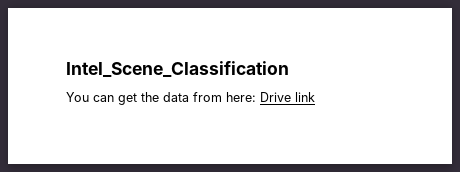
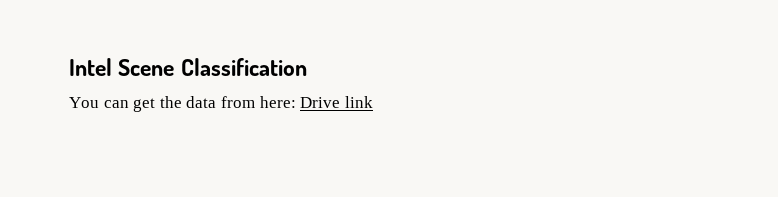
[66,61,289,77] Intel_Scene_Classification -> [69,58,307,76] Intel Scene Classification

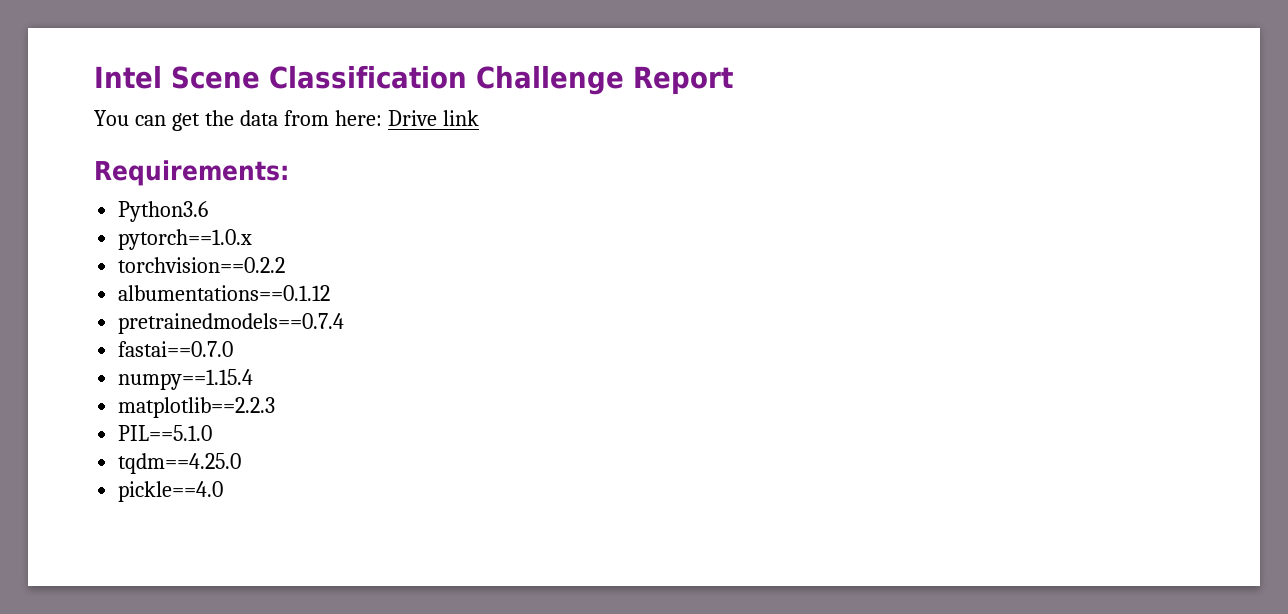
(307, 67) none -> [476,65,733,95] Challenge Report
(373, 102) none -> [94,160,289,186] [118,201,209,222] [118,229,253,250] [118,257,286,273] [118,285,331,301] [118,313,345,334] [118,341,234,357] [118,369,254,390] [118,397,276,418] [118,425,213,441] [118,453,242,474] [118,481,224,502] // Requirements: // Python3.6 // pytorch==1.0.x // torchvision==0.2.2 // albumentations==0.1.12 // pretrainedmodels==0.7.4 // fastai==0.7.0 // numpy==1.15.4 // matplotlib==2.2.3 // PIL==5.1.0 // tqdm==4.25.0 // pickle==4.0

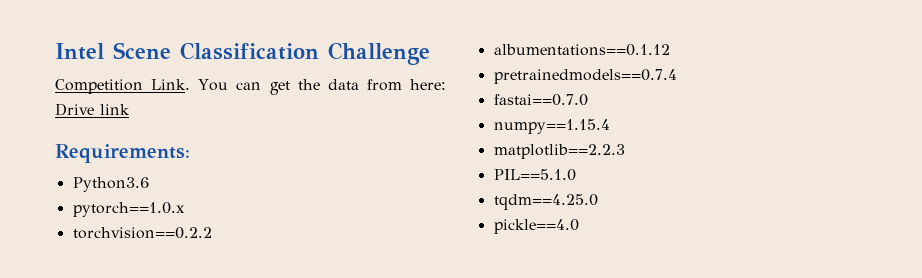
[633,66,733,95] Report // -> [55,79,191,94] // Competition Link.

